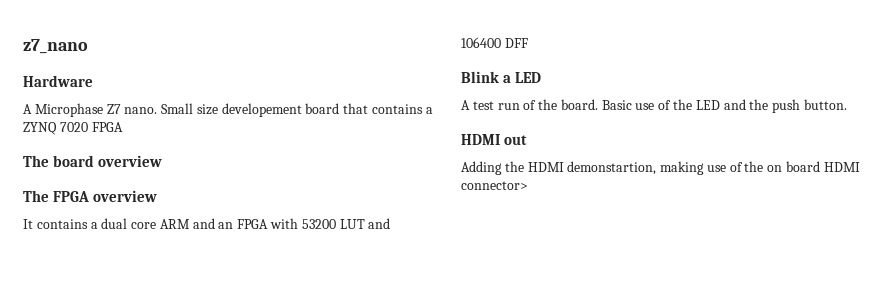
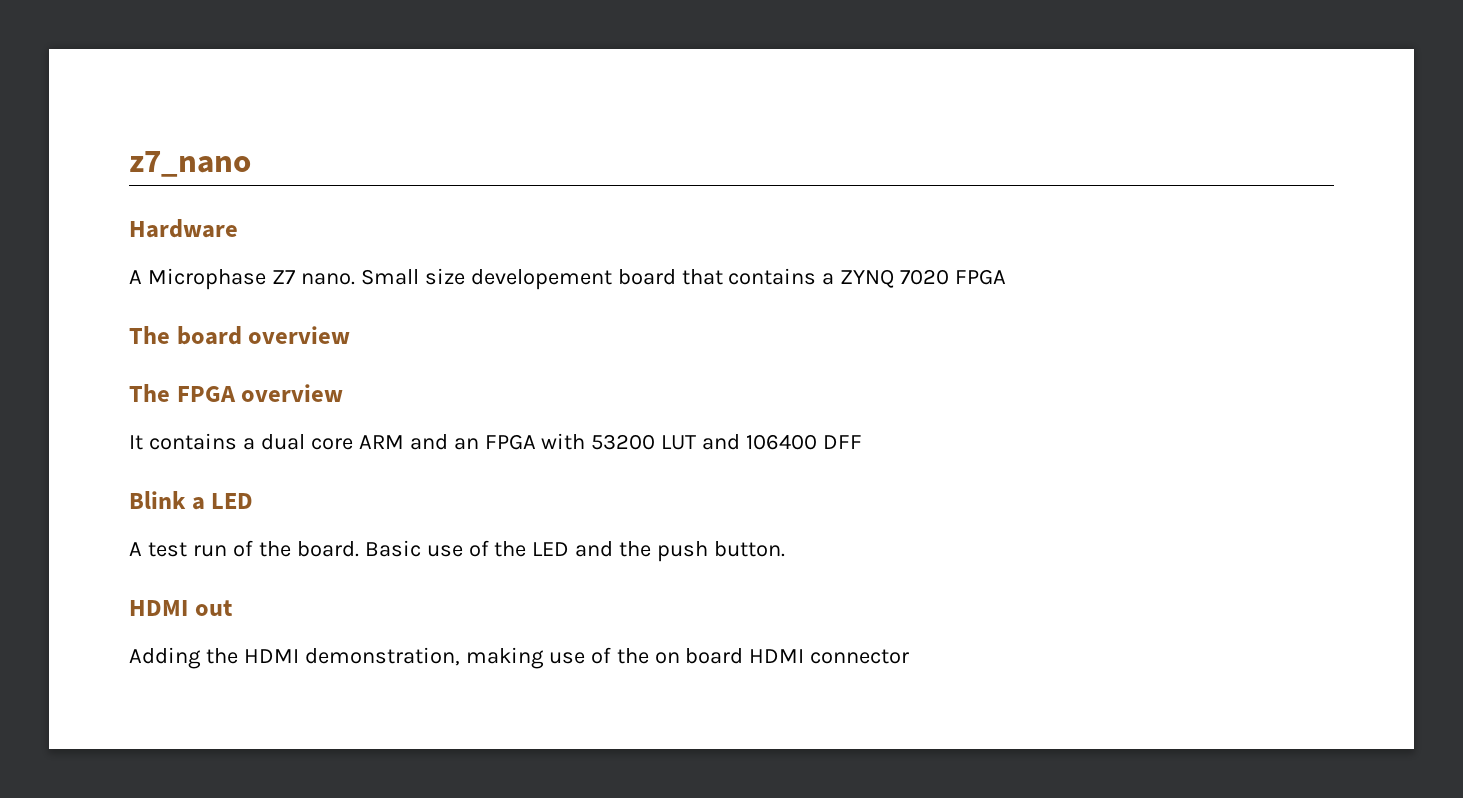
[567,161,657,175] demonstartion, -> [304,647,460,666] demonstration,
[461,181,528,190] connector> -> [810,649,910,664] connector

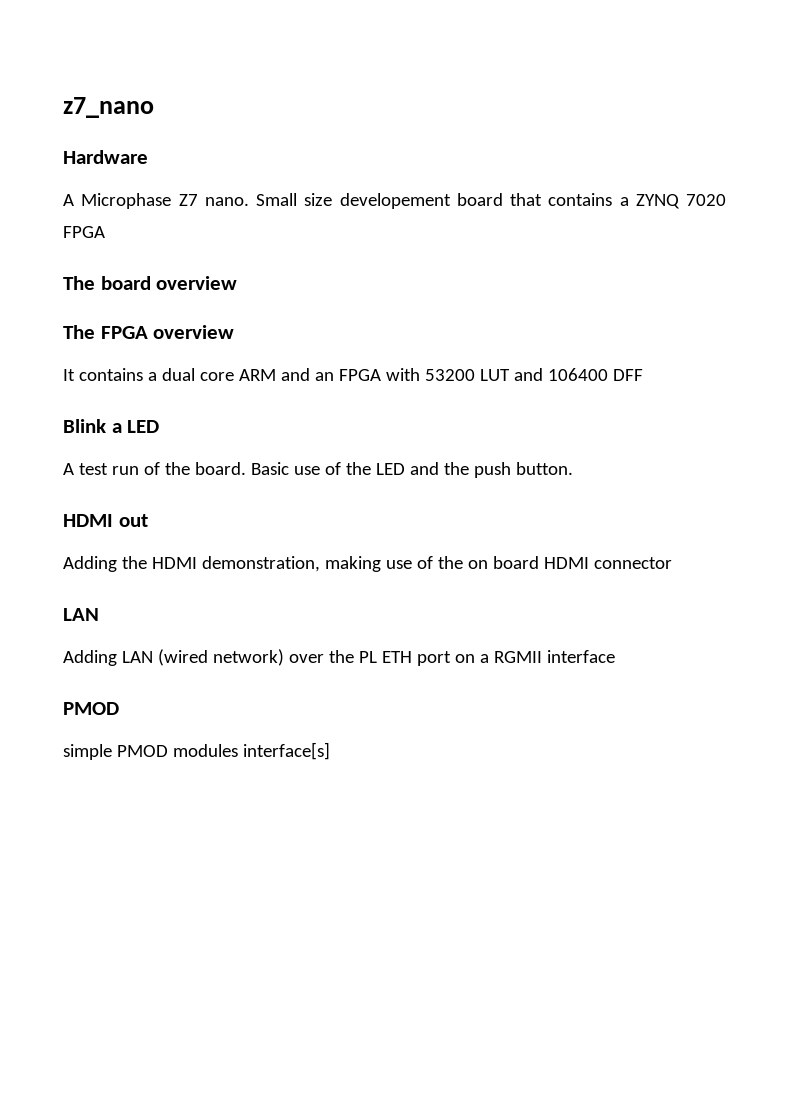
(910, 656) none -> [63,608,99,621] [63,649,615,666] [63,702,119,715] [63,742,330,760] // LAN // Adding LAN (wired network) over the PL ETH port on a RGMII interface // PMOD // simple PMOD modules interface[s]

